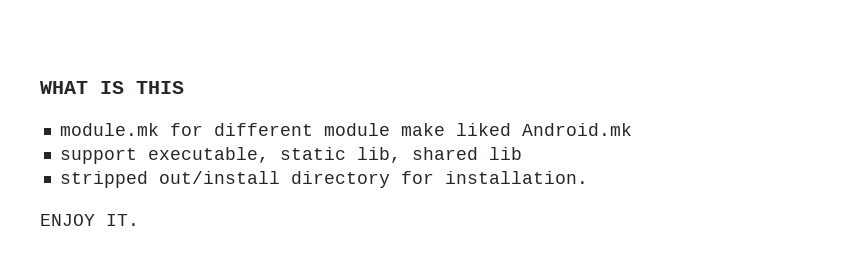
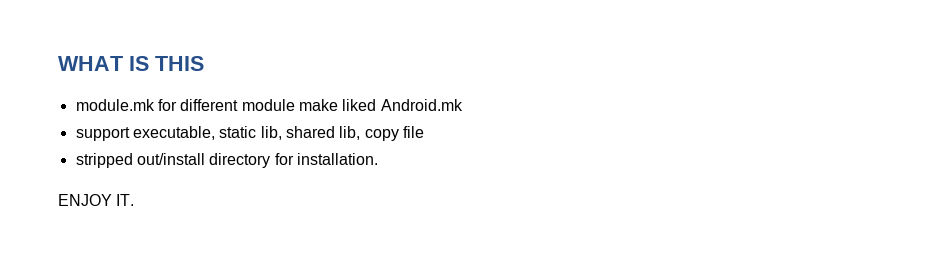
[488,147,522,160] lib -> [339,126,424,141] lib, copy file

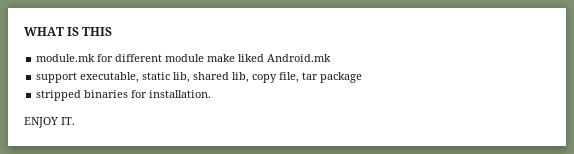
[402,126,424,138] file -> [279,72,363,83] file, tar package
[136,153,271,168] out/install directory -> [84,90,129,98] binaries

